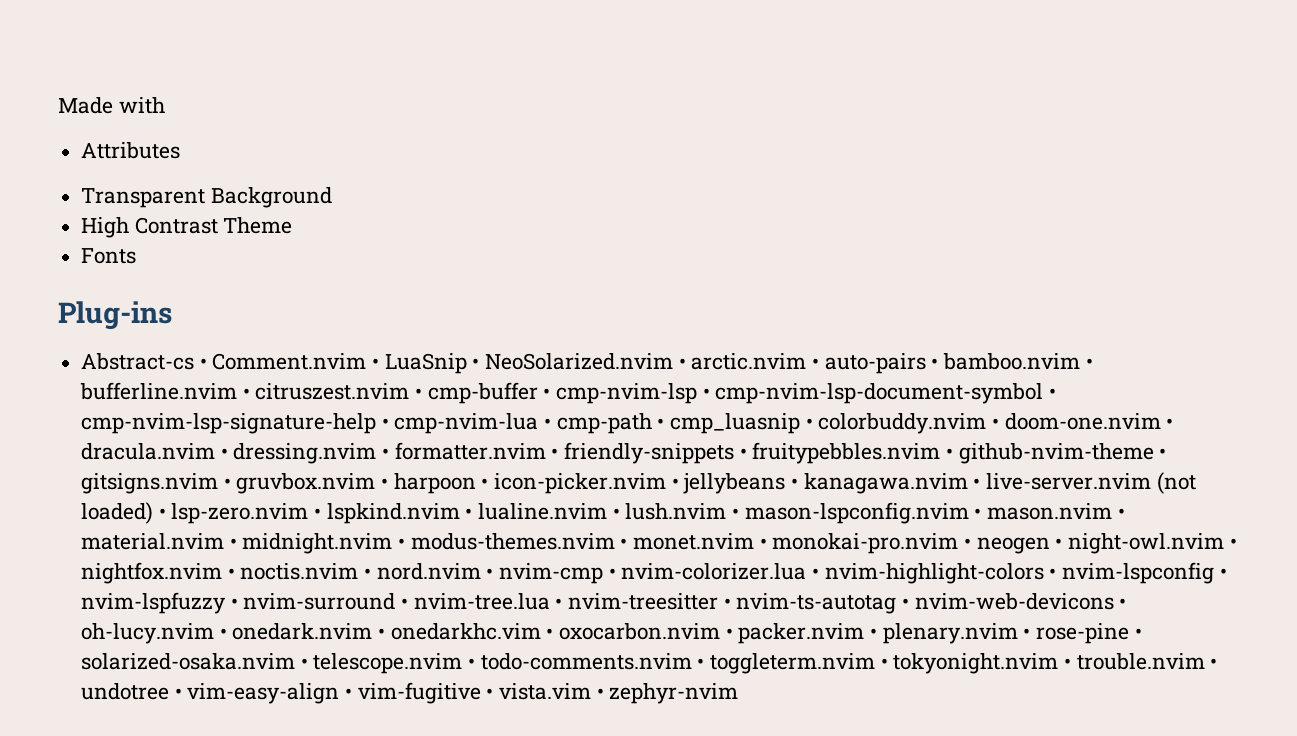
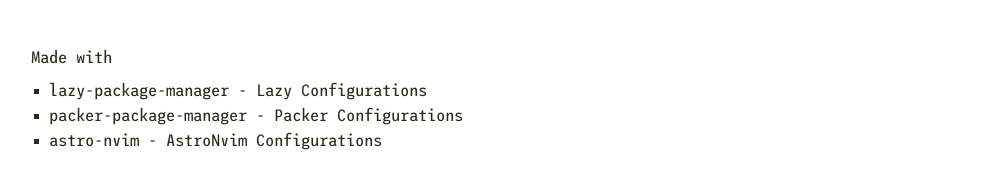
[81,142,181,159] [81,187,332,208] [81,217,293,238] [81,248,137,264] [58,301,172,330] [81,353,1093,374] [80,382,1057,404] [81,413,1174,434] [81,442,1167,464] [81,472,1196,494] [81,502,1125,524] [81,533,1237,554] [81,562,1227,584] [81,592,1127,614] [81,623,1142,644] [81,653,1218,674] [81,682,739,704] Attributes // Transparent Background // High Contrast Theme // Fonts // Plug-ins // Abstract-cs • Comment.nvim • LuaSnip • NeoSolarized.nvim • arctic.nvim • auto-pairs • bamboo.nvim • bufferline.nvim • citruszest.nvim • cmp-buffer • cmp-nvim-lsp • cmp-nvim-lsp-document-symbol • cmp-nvim-lsp-signature-help • cmp-nvim-lua • cmp-path • cmp_luasnip • colorbuddy.nvim • doom-one.nvim • dracula.nvim • dressing.nvim • formatter.nvim • friendly-snippets • fruitypebbles.nvim • github-nvim-theme • gitsigns.nvim • gruvbox.nvim • harpoon • icon-picker.nvim • jellybeans • kanagawa.nvim • live-server.nvim (not loaded) • lsp-zero.nvim • lspkind.nvim • lualine.nvim • lush.nvim • mason-lspconfig.nvim • mason.nvim • material.nvim • midnight.nvim • modus-themes.nvim • monet.nvim • monokai-pro.nvim • neogen • night-owl.nvim • nightfox.nvim • noctis.nvim • nord.nvim • nvim-cmp • nvim-colorizer.lua • nvim-highlight-colors • nvim-lspconfig • nvim-lspfuzzy • nvim-surround • nvim-tree.lua • nvim-treesitter • nvim-ts-autotag • nvim-web-devicons • oh-lucy.nvim • onedark.nvim • onedarkhc.vim • oxocarbon.nvim • packer.nvim • plenary.nvim • rose-pine • solarized-osaka.nvim • telescope.nvim • todo-comments.nvim • toggleterm.nvim • tokyonight.nvim • trouble.nvim • undotree • vim-easy-align • vim-fugitive • vista.vim • zephyr-nvim -> [49,82,428,100] [49,107,464,125] [49,132,383,150] lazy-package-manager - Lazy Configurations // packer-package-manager - Packer Configurations // astro-nvim - AstroNvim Configurations

